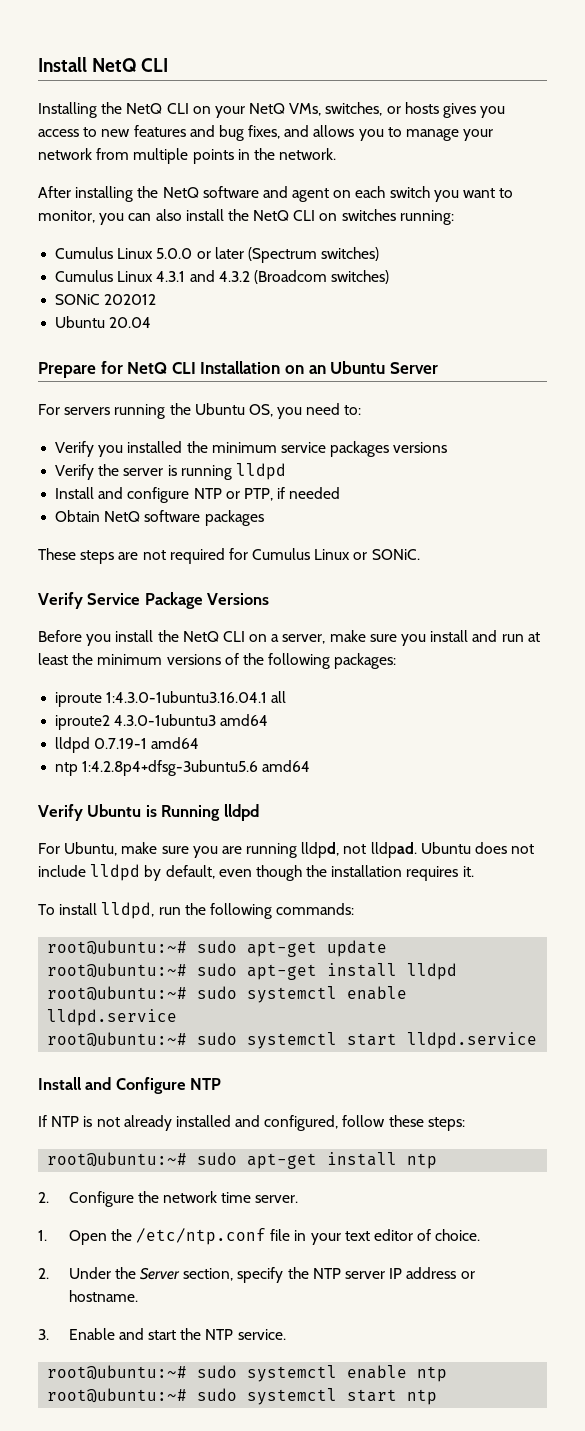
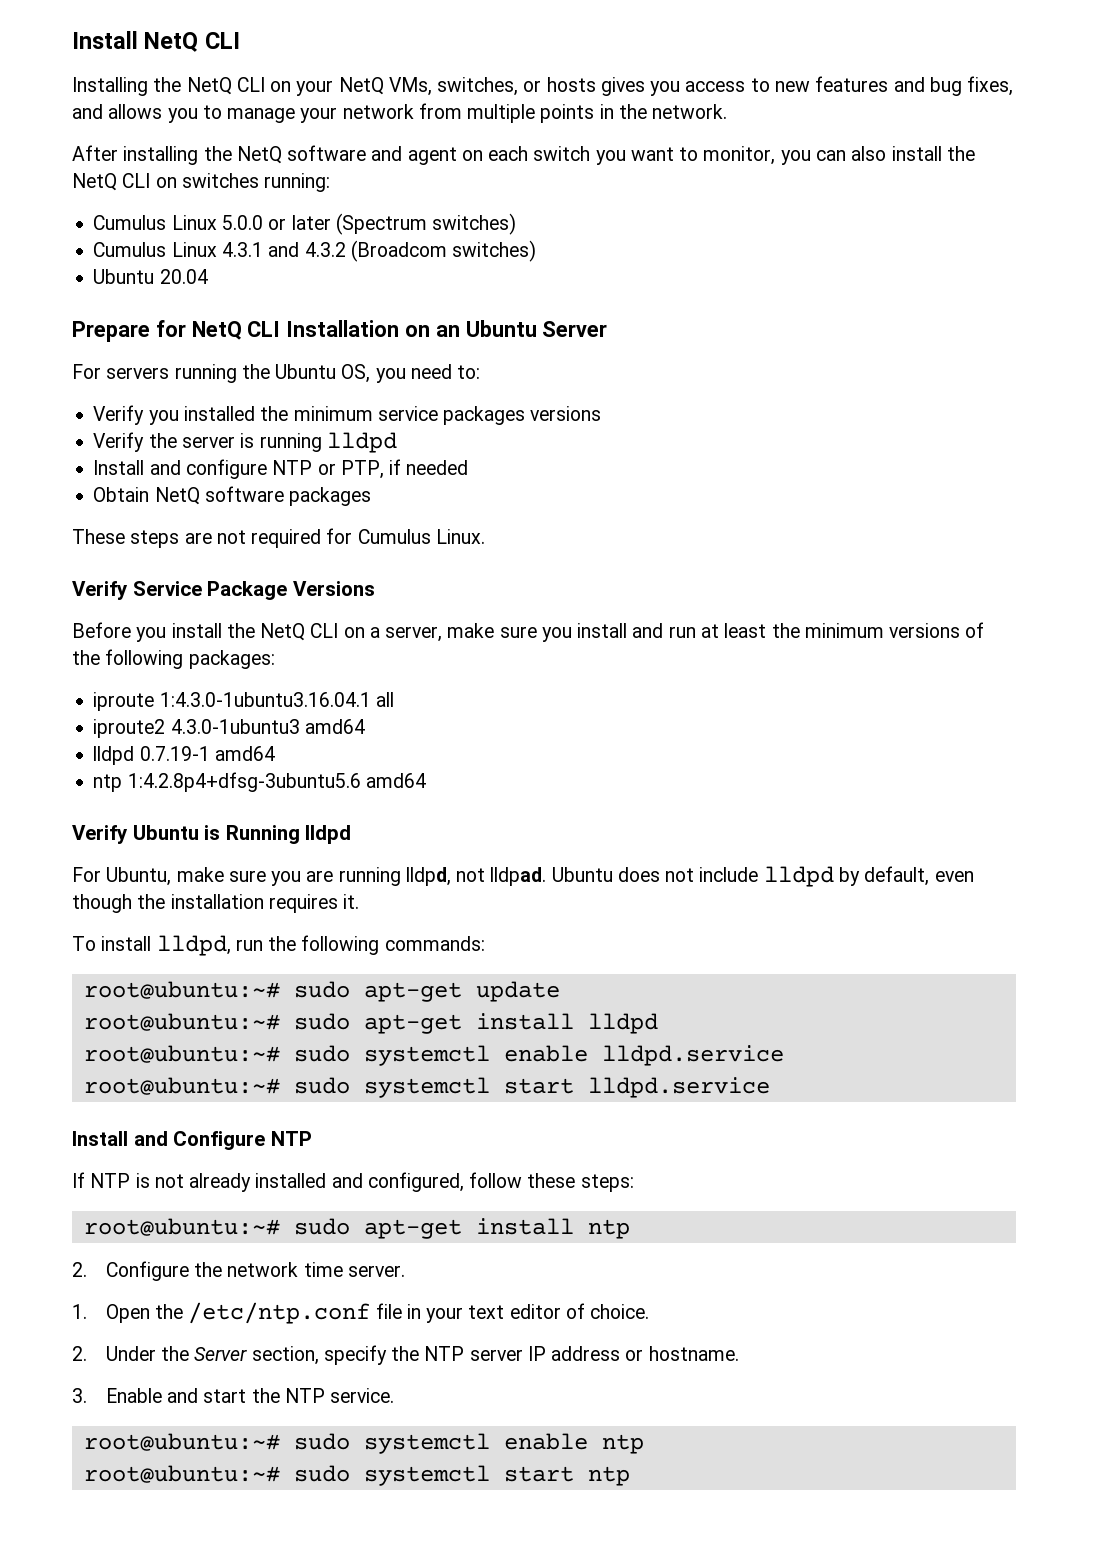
[55,294,157,305] // SONiC 202012 -> (537, 251) none
[314,549,420,560] Linux or SONiC. -> [435,529,485,544] Linux.

